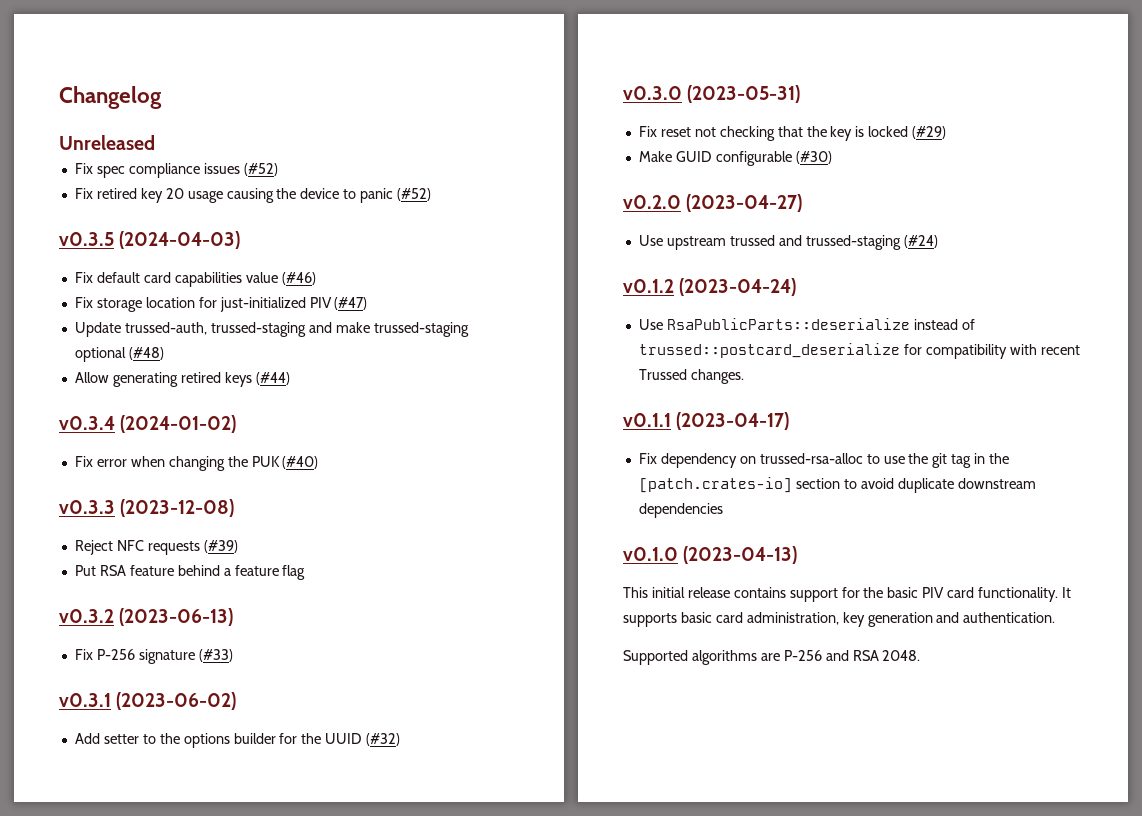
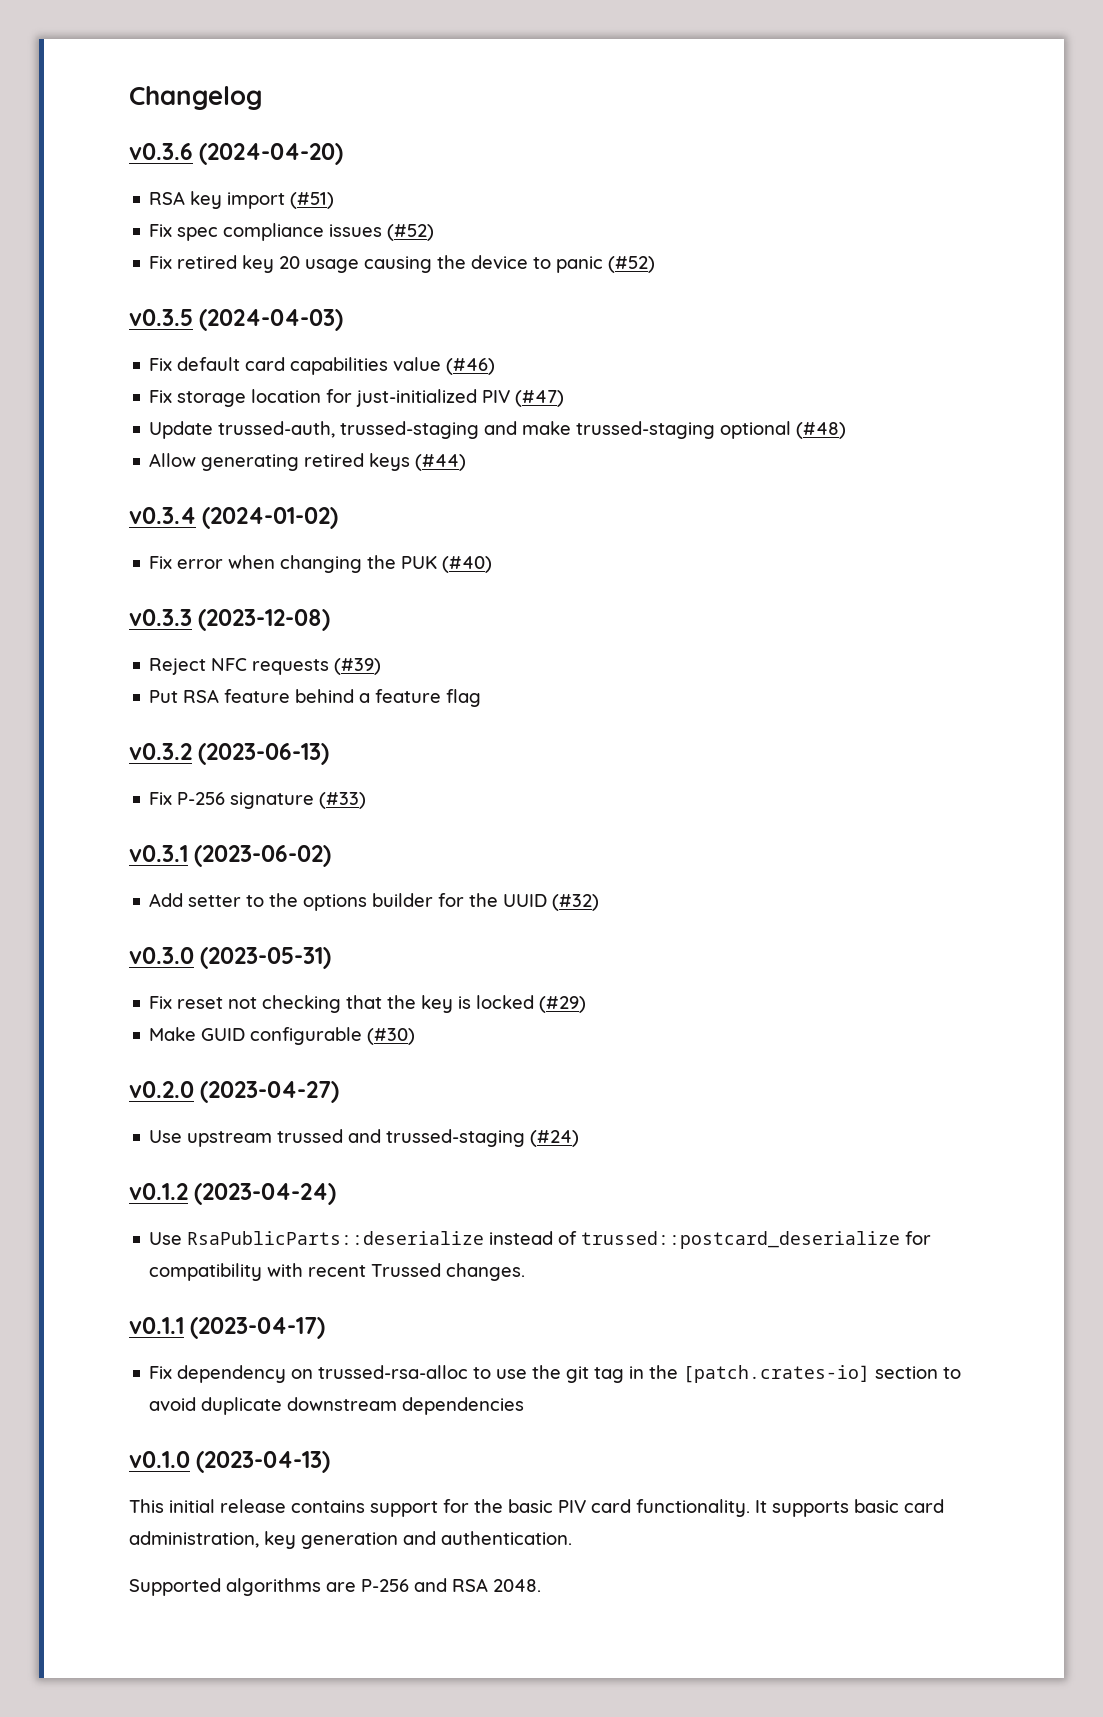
[59,135,155,150] Unreleased -> [129,143,344,165] [149,191,335,209] v0.3.6 (2024-04-20) // RSA key import (#51)

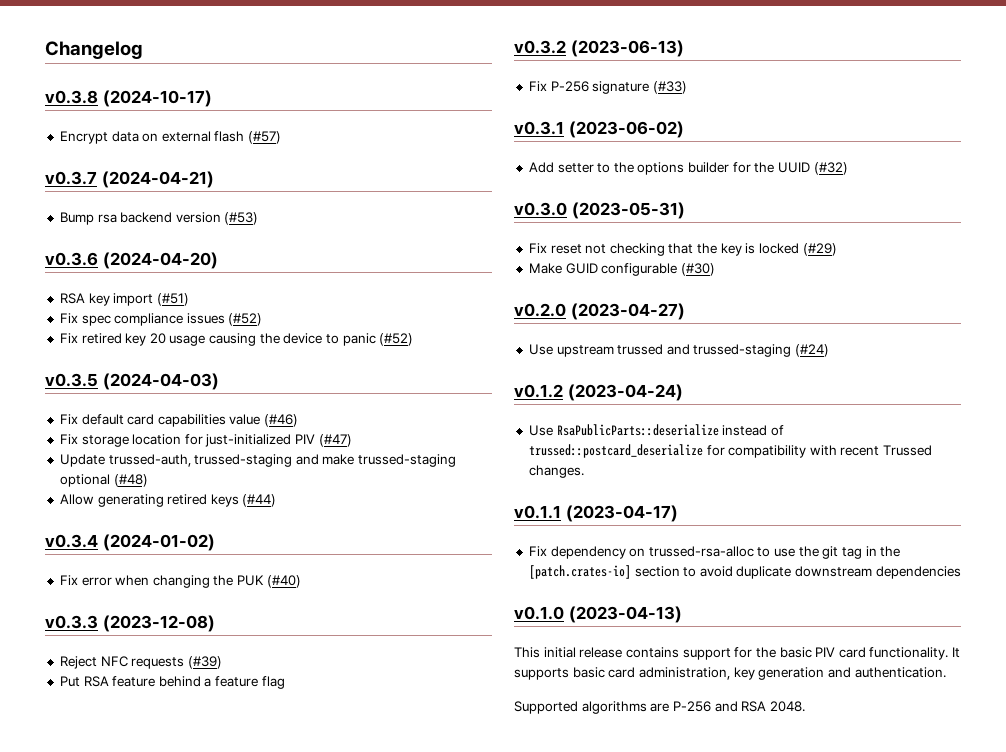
(262, 98) none -> [45,90,212,107] [59,131,282,144] [45,171,214,188] [59,212,259,225] // v0.3.8 (2024-10-17) // Encrypt data on external flash (#57) // v0.3.7 (2024-04-21) // Bump rsa backend version (#53)

